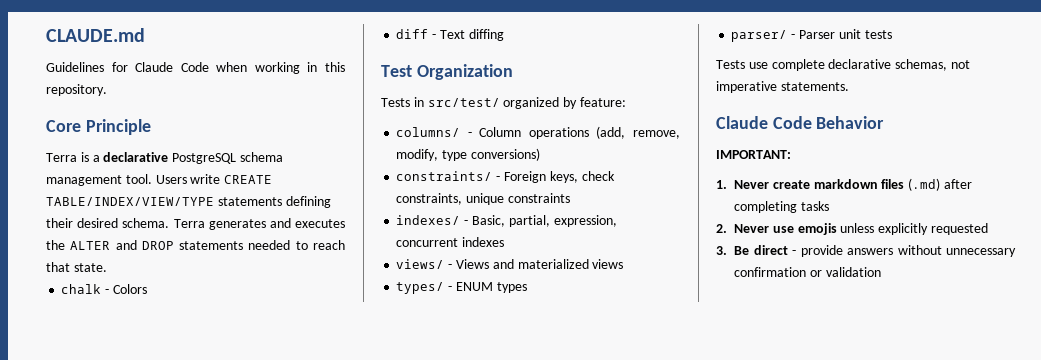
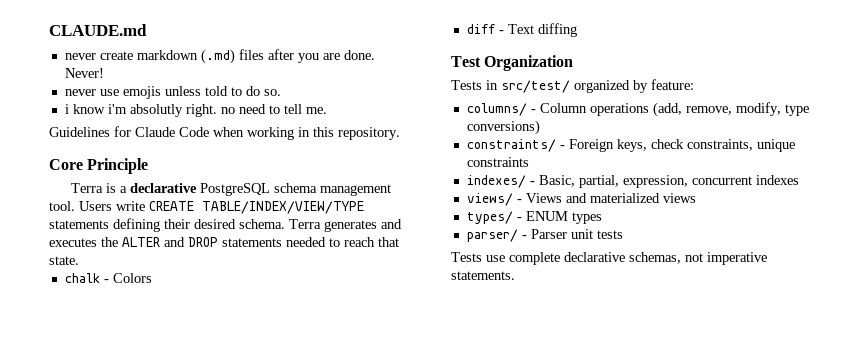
(145, 35) none -> [64,49,375,64] [64,68,104,78] [64,86,281,99] [64,104,327,117] // never create markdown (.md) files after you are done. Never! // never use emojis unless told to do so. // i know i'm absolutly right. no need to tell me.
[716,116,885,129] [716,150,791,159] [716,178,972,191] [734,201,829,213] [716,223,988,235] [716,245,1016,257] [734,267,881,277] // Claude Code Behavior // IMPORTANT: // 1. Never create markdown files (.md) after completing tasks // 2. Never use emojis unless explicitly requested // 3. Be direct - provide answers without unnecessary confirmation or validation -> (515, 275) none

